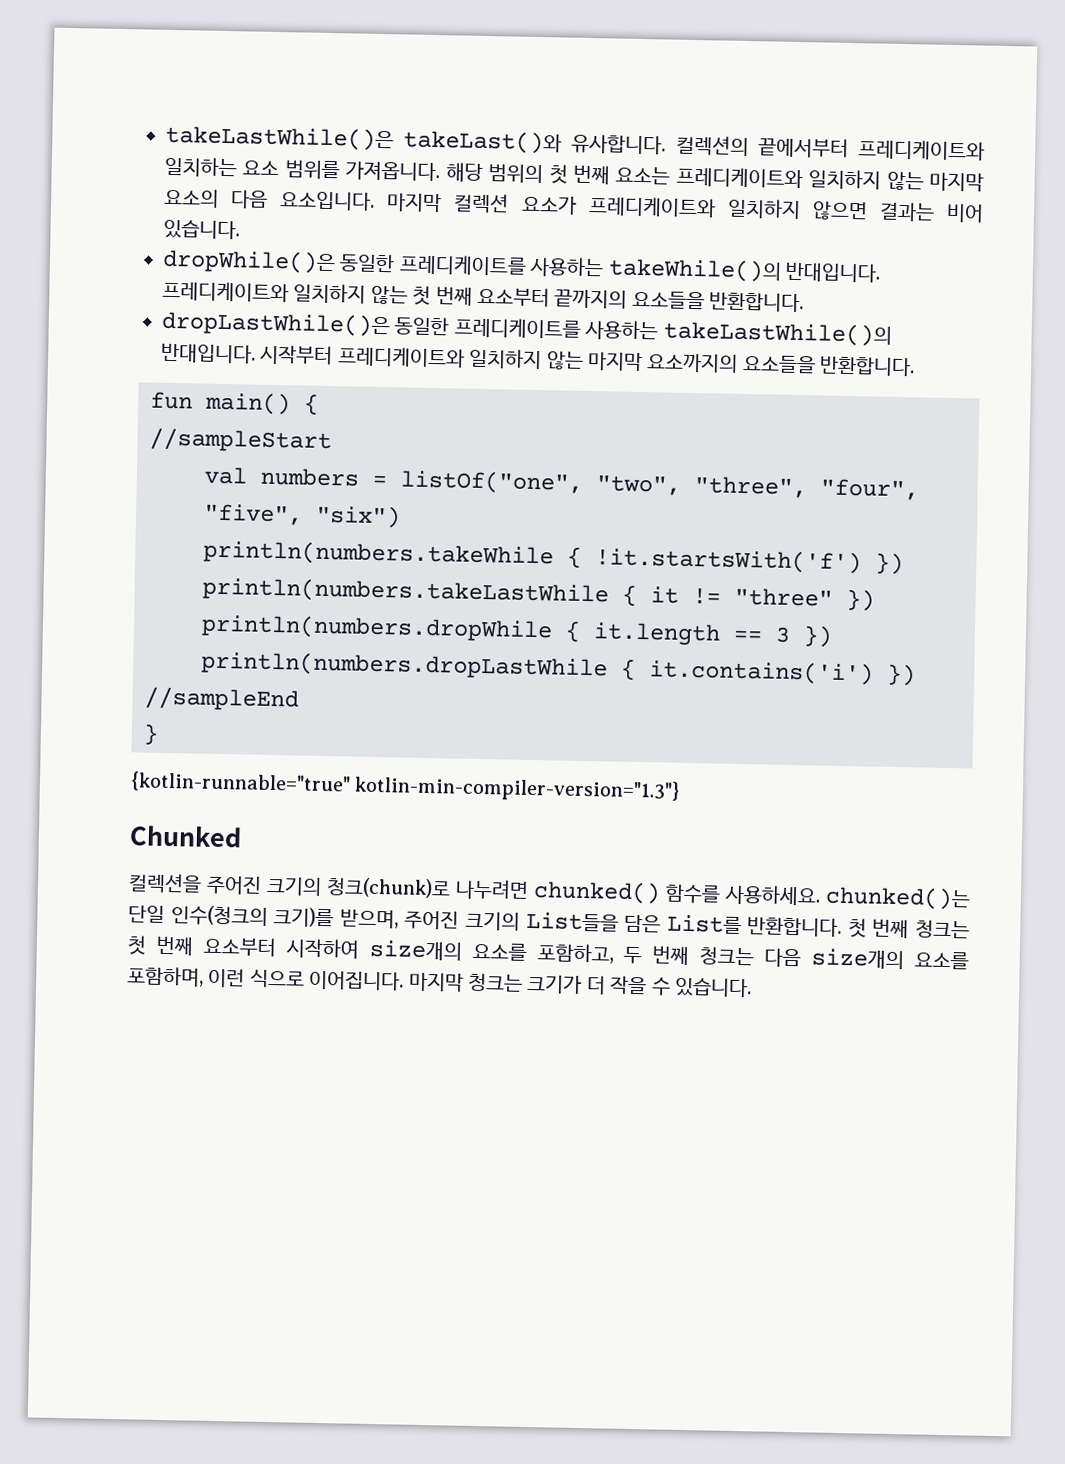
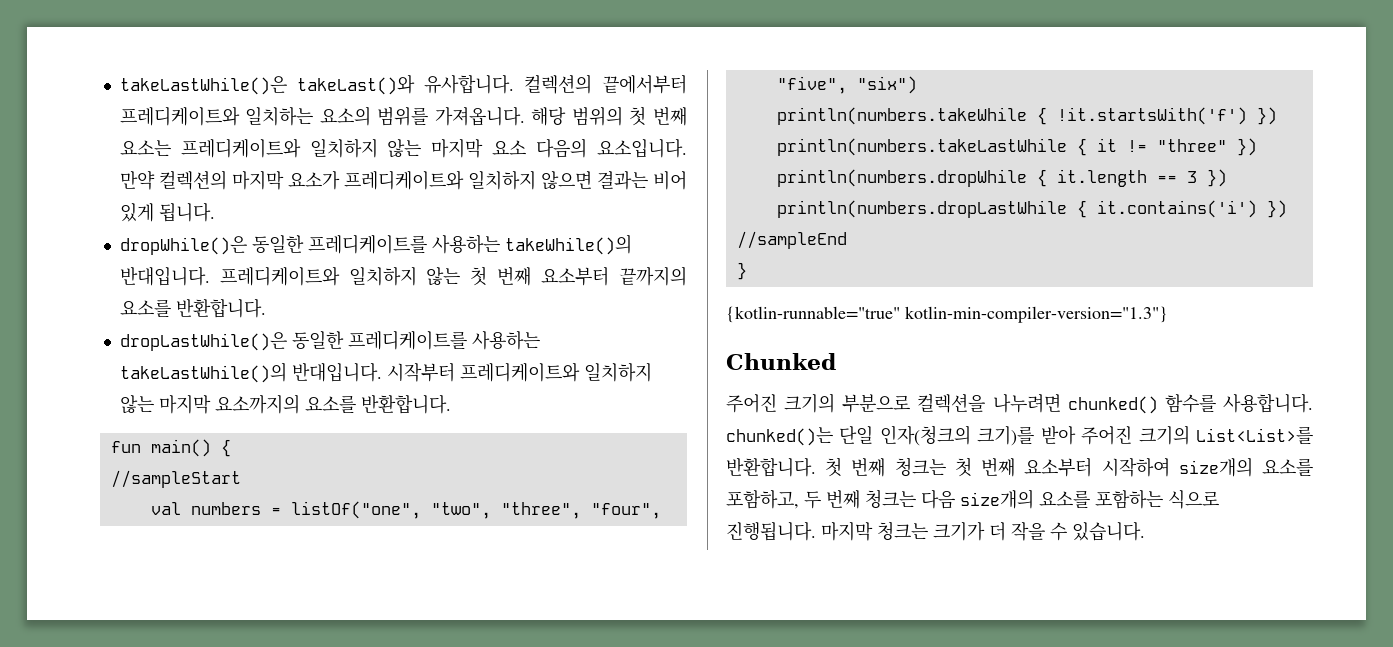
[242,160,280,176] 요소 -> [319,106,371,126] 요소의
[164,188,510,214] 요소의 다음 요소입니다. 마지막 컬렉션 -> [492,138,687,158] [119,170,284,190] 요소 다음의 요소입니다. 만약 컬렉션의 마지막
[163,219,240,240] 있습니다. -> [119,202,215,222] 있게 됩니다.
[631,290,705,310] 요소들을 -> [119,299,171,317] 요소를
[741,354,816,374] 요소들을 -> [304,395,356,413] 요소를
[128,873,451,899] 컬렉션을 주어진 크기의 청크(chunk)로 -> [726,393,986,413] 주어진 크기의 부분으로 컬렉션을
[724,884,821,906] 사용하세요. -> [1223,393,1313,413] 사용합니다.
[170,905,742,935] 인수(청크의 크기)를 받으며, 주어진 크기의 List들을 담은 List를 -> [879,425,1313,446] 인자(청크의 크기)를 받아 주어진 크기의 List<List>를
[127,966,405,991] 포함하며, 이런 식으로 이어집니다. -> [1095,490,1219,509] [726,521,816,541] 포함하는 식으로 진행됩니다.

